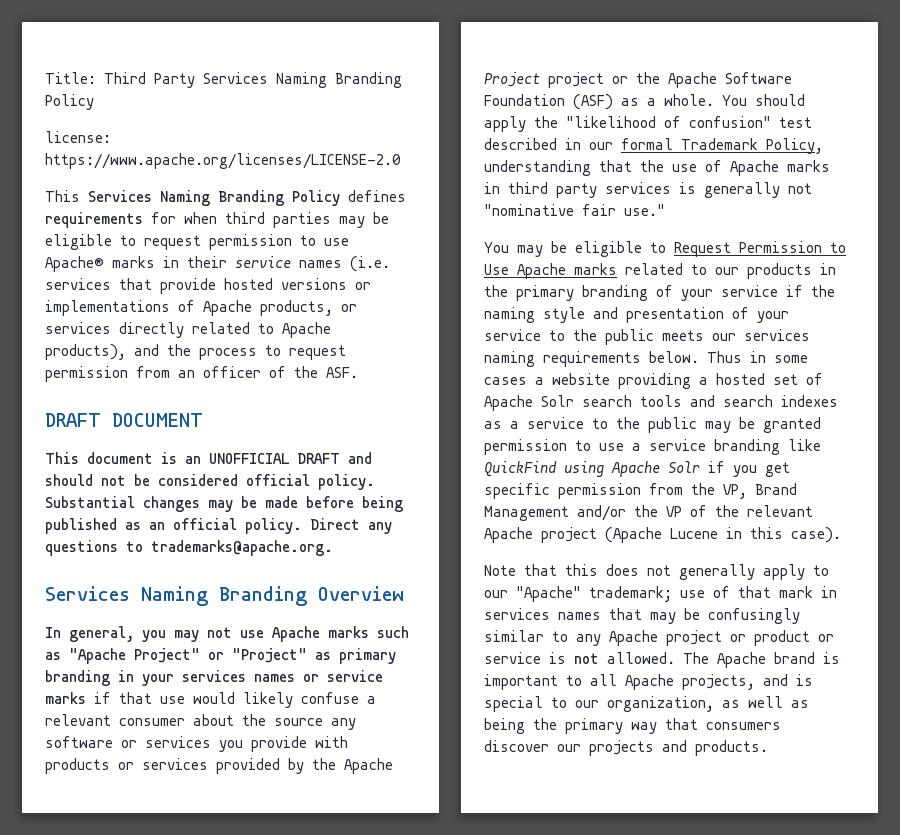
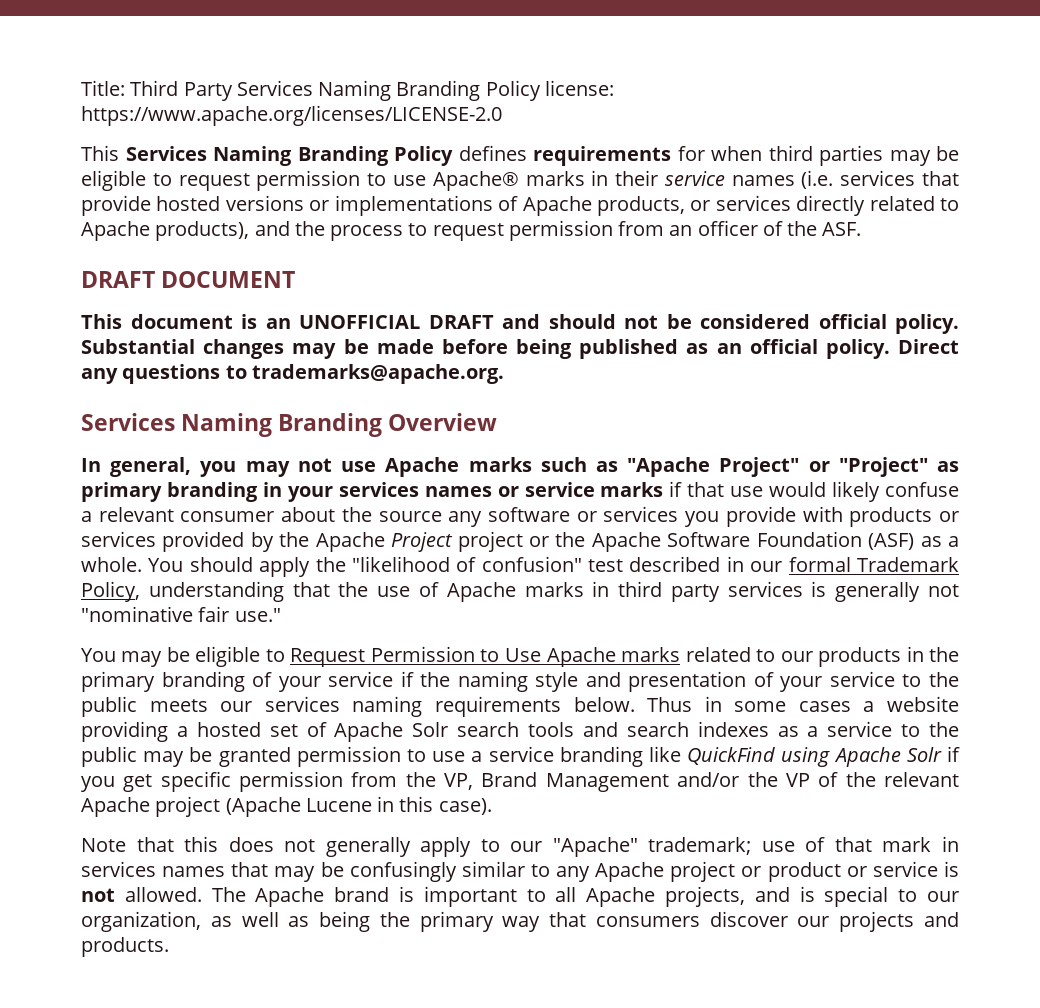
(94, 102) // -> (541, 90) none

